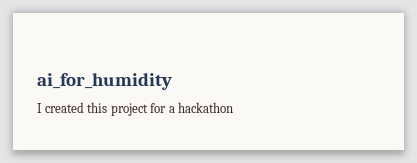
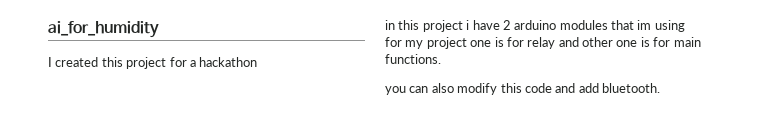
(234, 107) none -> [385,20,685,32] [385,37,701,49] [385,54,441,64] [385,83,660,95] // in this project i have 2 arduino modules that im using for my project one is for relay and other one is for main functions. // you can also modify this code and add bluetooth.

